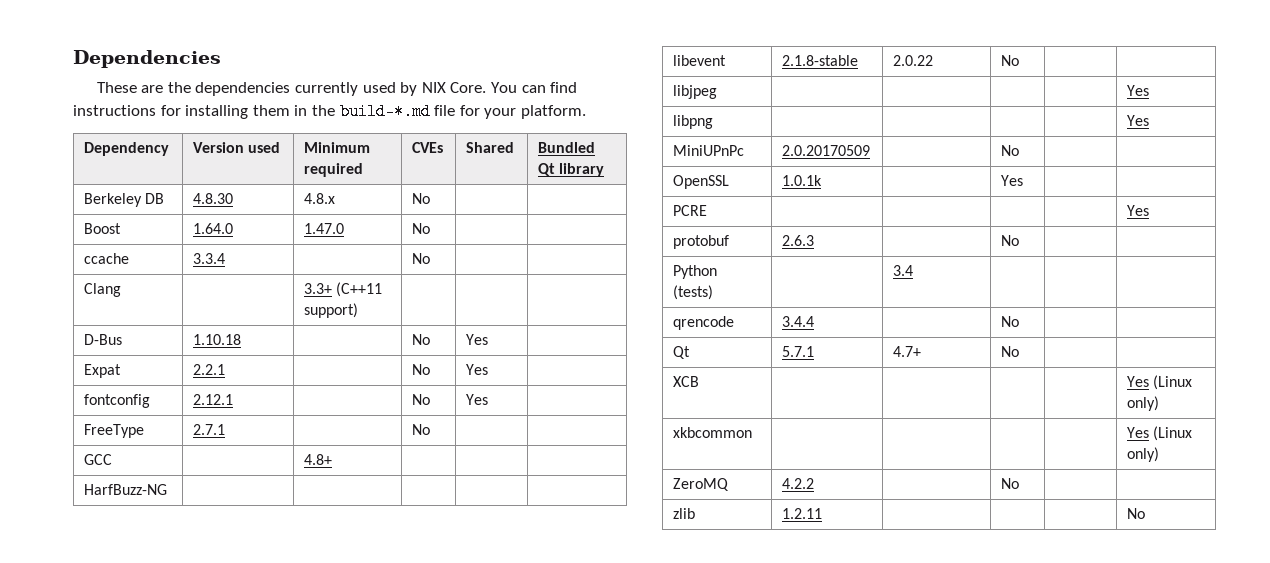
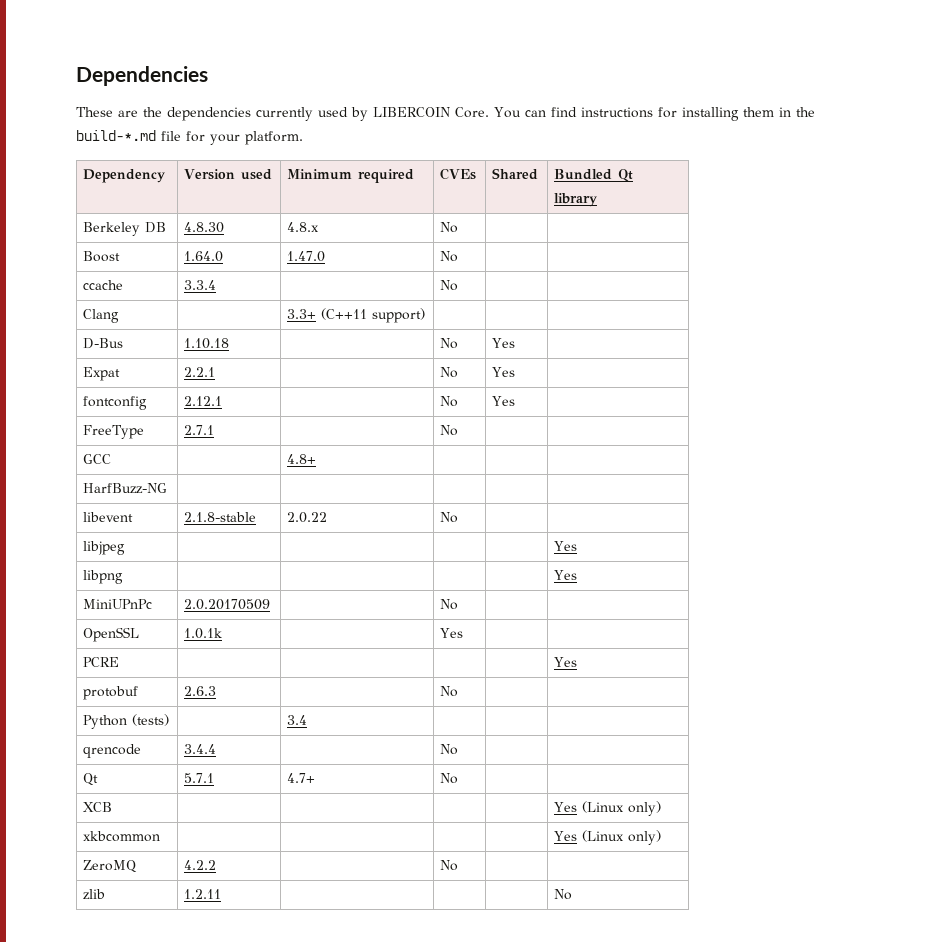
[421,82,446,93] NIX -> [373,107,450,117] LIBERCOIN

